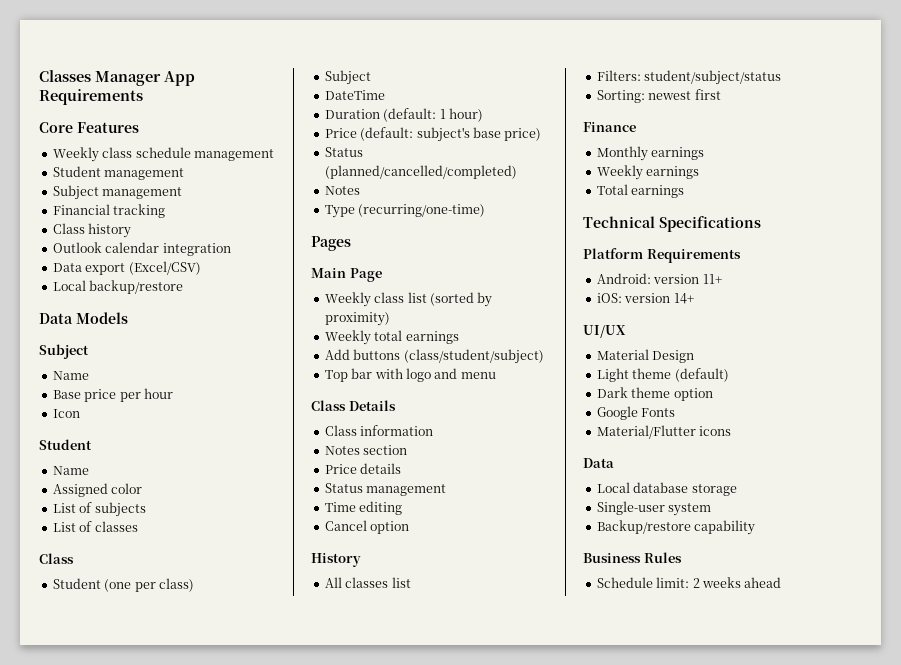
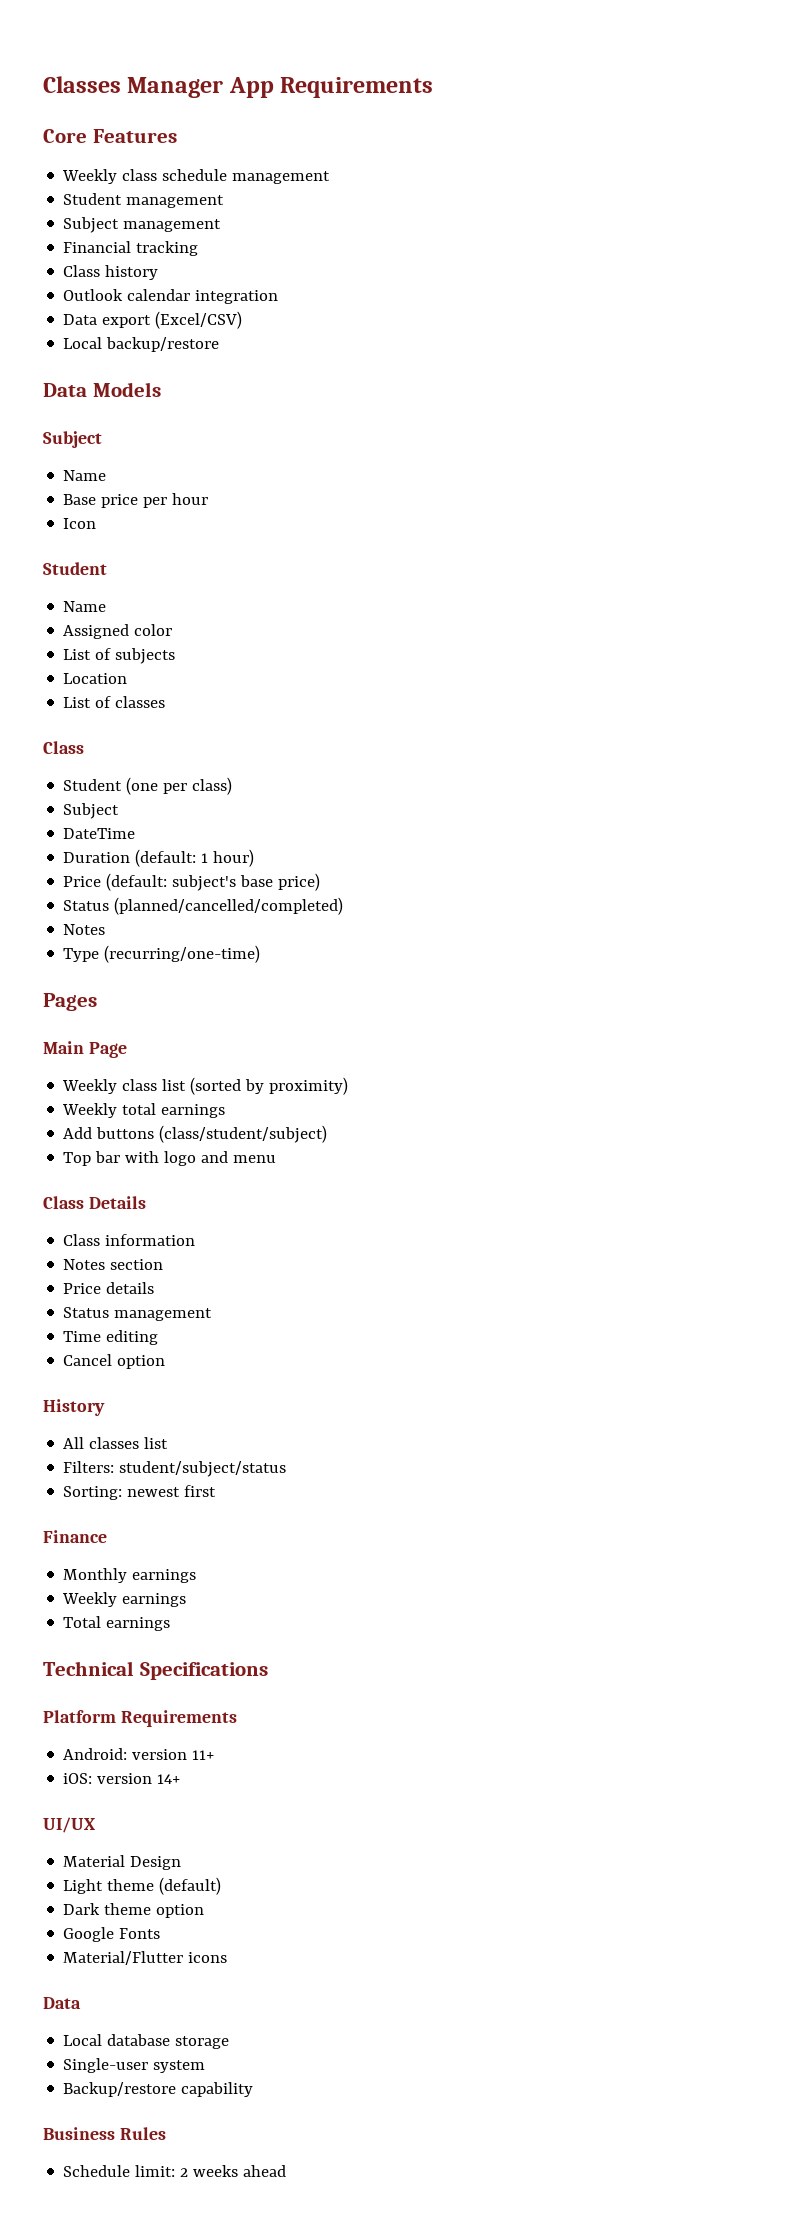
(146, 509) none -> [63,673,128,684] // Location

